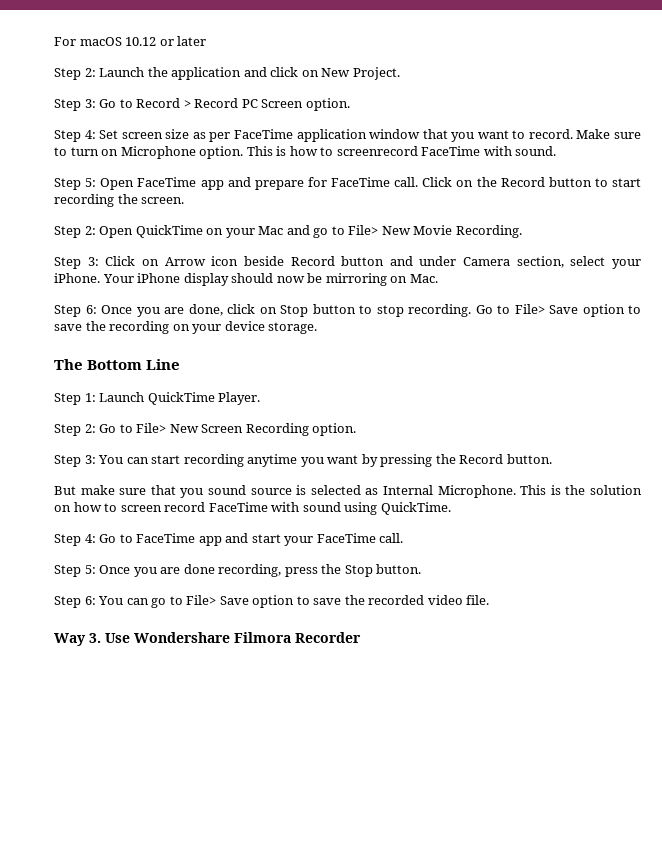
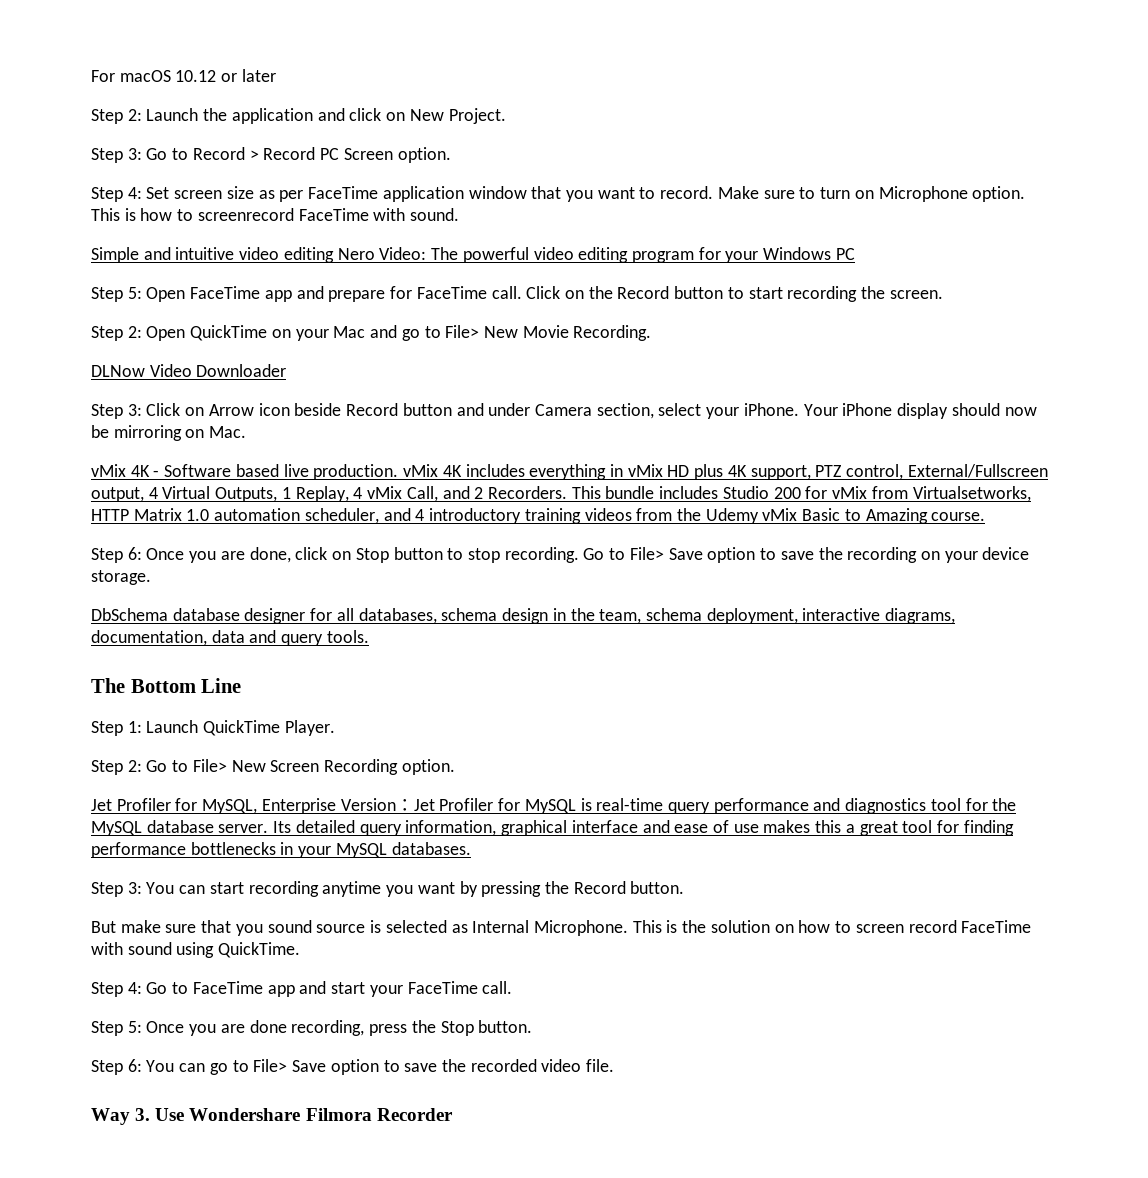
(557, 151) none -> [91,247,855,263] // Simple and intuitive video editing Nero Video: The powerful video editing program for your Windows PC
(522, 231) none -> [91,364,287,377] // DLNow Video Downloader
(438, 278) none -> [91,464,1048,480] [91,486,1031,502] [91,508,986,524] // vMix 4K - Software based live production. vMix 4K includes everything in vMix HD plus 4K support, PTZ control, External/Fullscreen output, 4 Virtual Outputs, 1 Replay, 4 vMix Call, and 2 Recorders. This bundle includes Studio 200 for vMix from Virtualsetworks, HTTP Matrix 1.0 automation scheduler, and 4 introductory training videos from the Udemy vMix Basic to Amazing course.
(318, 328) none -> [91,608,956,624] [91,630,369,646] // DbSchema database designer for all databases, schema design in the team, schema deployment, interactive diagrams, documentation, data and query tools.
(357, 429) none -> [91,798,1017,814] [91,820,1014,836] [91,842,471,858] // Jet Profiler for MySQL, Enterprise Version：Jet Profiler for MySQL is real-time query performance and diagnostics tool for the MySQL database server. Its detailed query information, graphical interface and ease of use makes this a great tool for finding performance bottlenecks in your MySQL databases.

